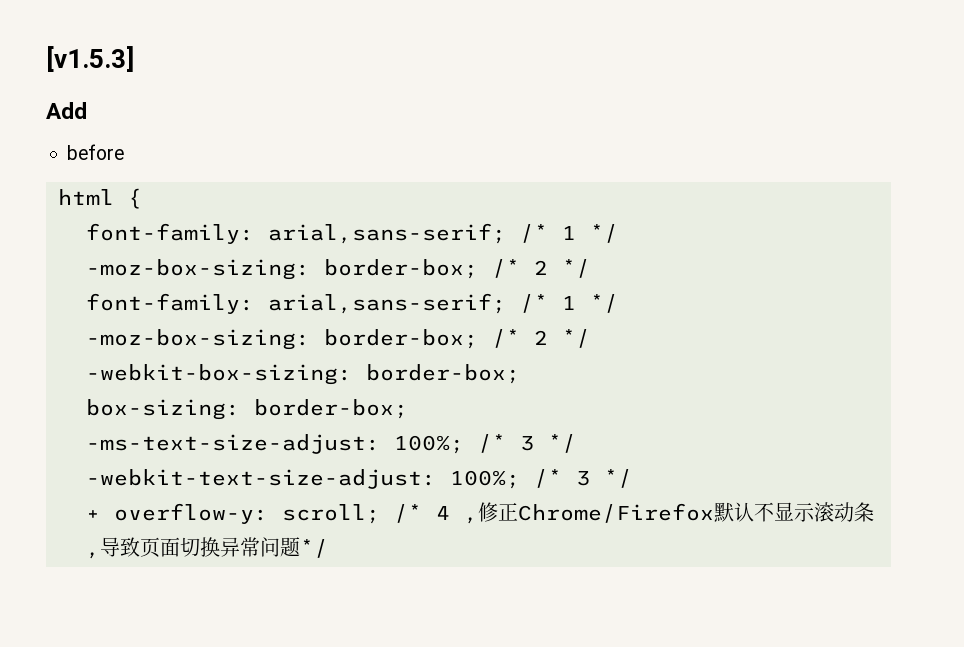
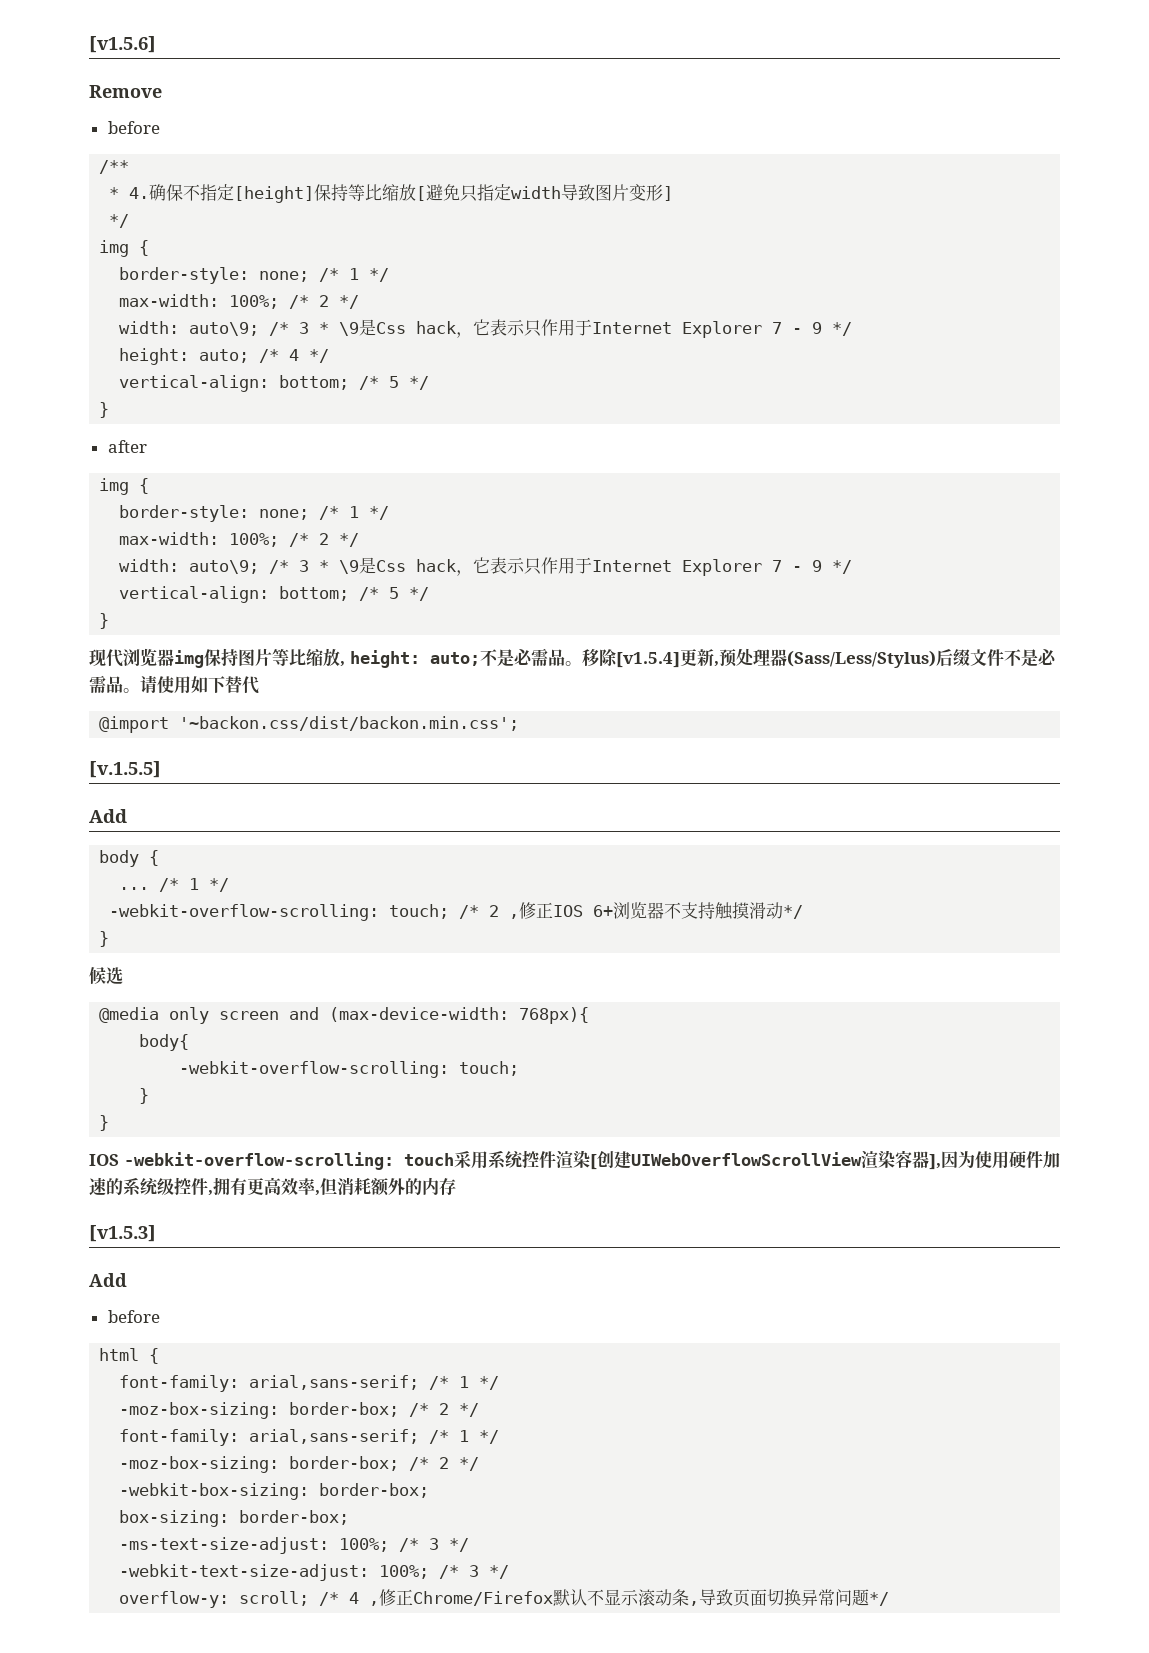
(46, 59) none -> [89,36,156,53] [89,85,162,98] [107,121,160,134] [99,160,130,174] [109,184,674,203] [109,214,130,228] [99,240,150,257] [119,267,390,284] [119,294,360,309] [119,319,853,338] [119,348,330,365] [119,375,430,392] [99,402,110,418] [107,440,147,453] [99,478,150,495] [119,505,390,522] [119,532,360,547] [119,557,853,576] [119,586,430,603] [99,613,110,629] [89,648,1057,668] [89,675,259,694] [99,716,520,733] [89,761,161,778] [89,809,127,823] [99,850,160,867] [119,878,230,892] [109,902,804,921] [99,931,110,947] [89,966,123,984] [99,1007,590,1024] [139,1034,190,1051] [179,1061,520,1078] [139,1088,150,1104] [99,1115,110,1131] [89,1150,1060,1170] [89,1177,456,1196] [v1.5.6] // Remove // before // /** // * 4.确保不指定[height]保持等比缩放[避免只指定width导致图片变形] // */ // img { // border-style: none; /* 1 */ // max-width: 100%; /* 2 */ // width: auto\9; /* 3 * \9是Css hack，它表示只作用于Internet Explorer 7 - 9 */ // height: auto; /* 4 */ // vertical-align: bottom; /* 5 */ // } // after // img { // border-style: none; /* 1 */ // max-width: 100%; /* 2 */ // width: auto\9; /* 3 * \9是Css hack，它表示只作用于Internet Explorer 7 - 9 */ // vertical-align: bottom; /* 5 */ // } // 现代浏览器img保持图片等比缩放, height: auto;不是必需品。移除[v1.5.4]更新,预处理器(Sass/Less/Stylus)后缀文件不是必需品。请使用如下替代 // @import '~backon.css/dist/backon.min.css'; // [v.1.5.5] // Add // body { // ... /* 1 */ // -webkit-overflow-scrolling: touch; /* 2 ,修正IOS 6+浏览器不支持触摸滑动*/ // } // 候选 // @media only screen and (max-device-width: 768px){ // body{ // -webkit-overflow-scrolling: touch; // } // } // IOS -webkit-overflow-scrolling: touch采用系统控件渲染[创建UIWebOverflowScrollView渲染容器],因为使用硬件加速的系统级控件,拥有更高效率,但消耗额外的内存 //
[85,510,100,520] + -> (510, 1572) none

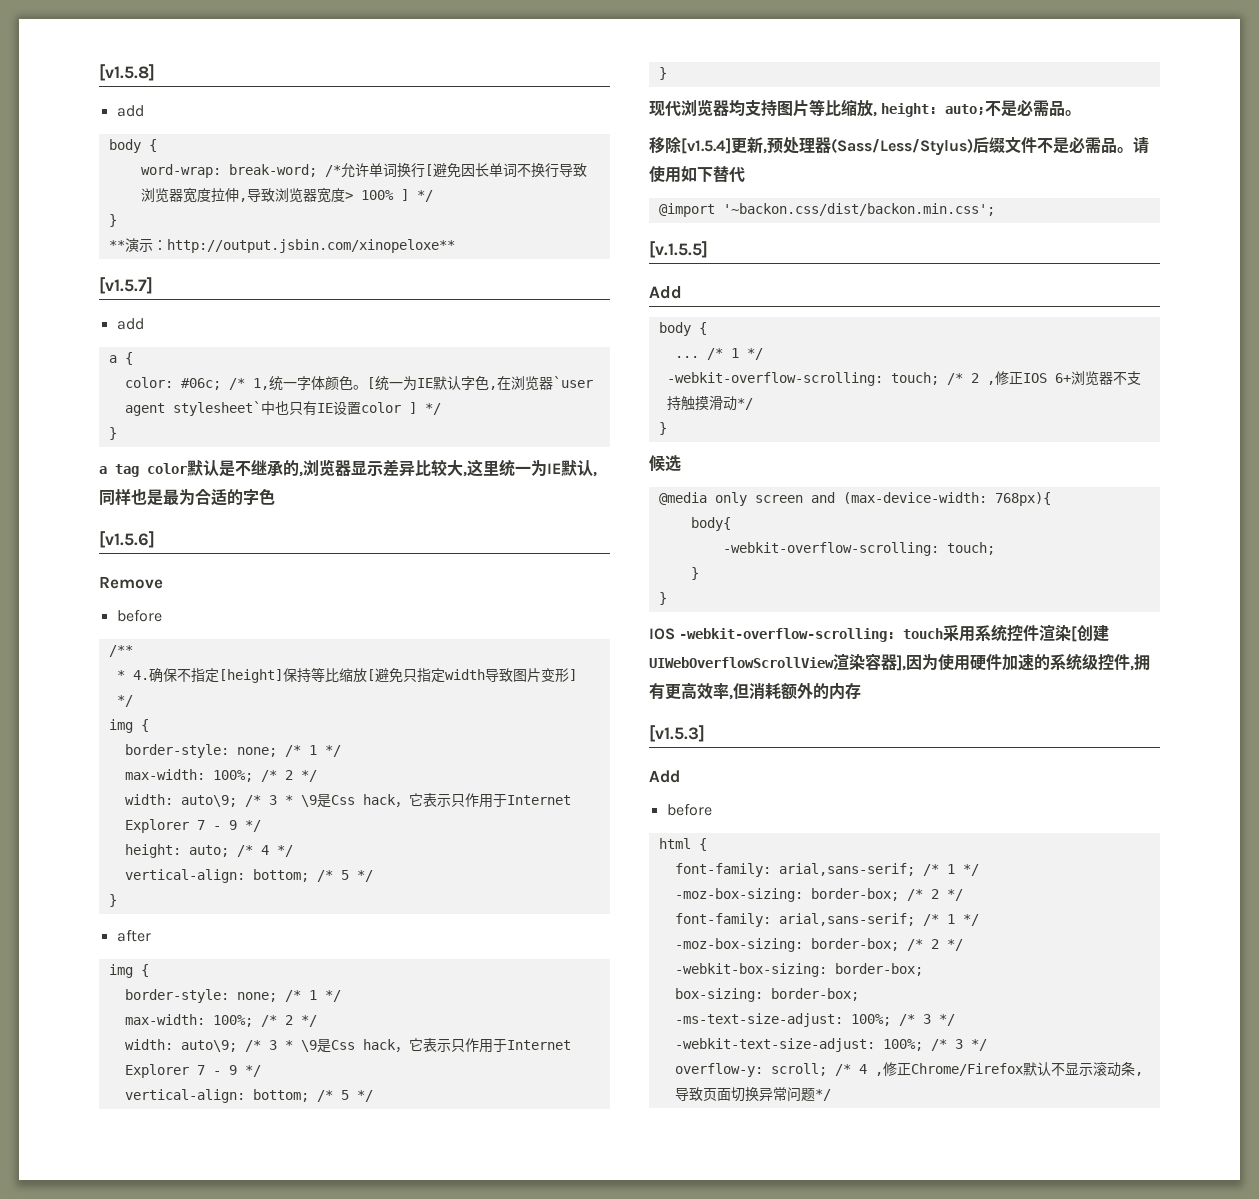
(89, 44) none -> [99,64,155,81] [116,105,144,117] [108,139,157,153] [140,162,587,178] [140,187,433,203] [108,214,117,227] [108,238,455,253] [99,277,153,294] [116,318,144,330] [108,352,133,365] [124,376,593,391] [124,401,441,416] [108,427,117,440] [99,459,597,477] [99,488,275,506] [v1.5.8] // add // body { // word-wrap: break-word; /*允许单词换行[避免因长单词不换行导致浏览器宽度拉伸,导致浏览器宽度> 100% ] */ // } // **演示：http://output.jsbin.com/xinopeloxe** // [v1.5.7] // add // a { // color: #06c; /* 1,统一字体颜色。[统一为IE默认字色,在浏览器`user agent stylesheet`中也只有IE设置color ] */ // } // a tag color默认是不继承的,浏览器显示差异比较大,这里统一为IE默认,同样也是最为合适的字色 //
[174,649,221,668] img保 -> [729,99,761,117] 均支
(582, 663) none -> (1082, 113) //

